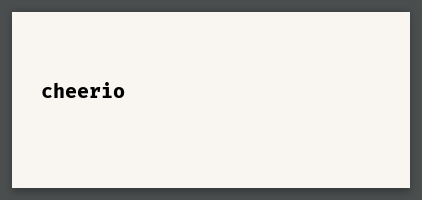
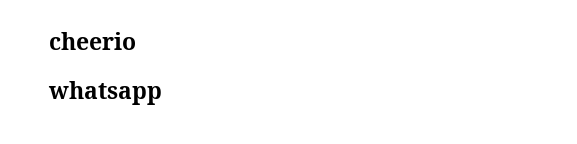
(125, 90) none -> [48,81,162,105] // whatsapp

